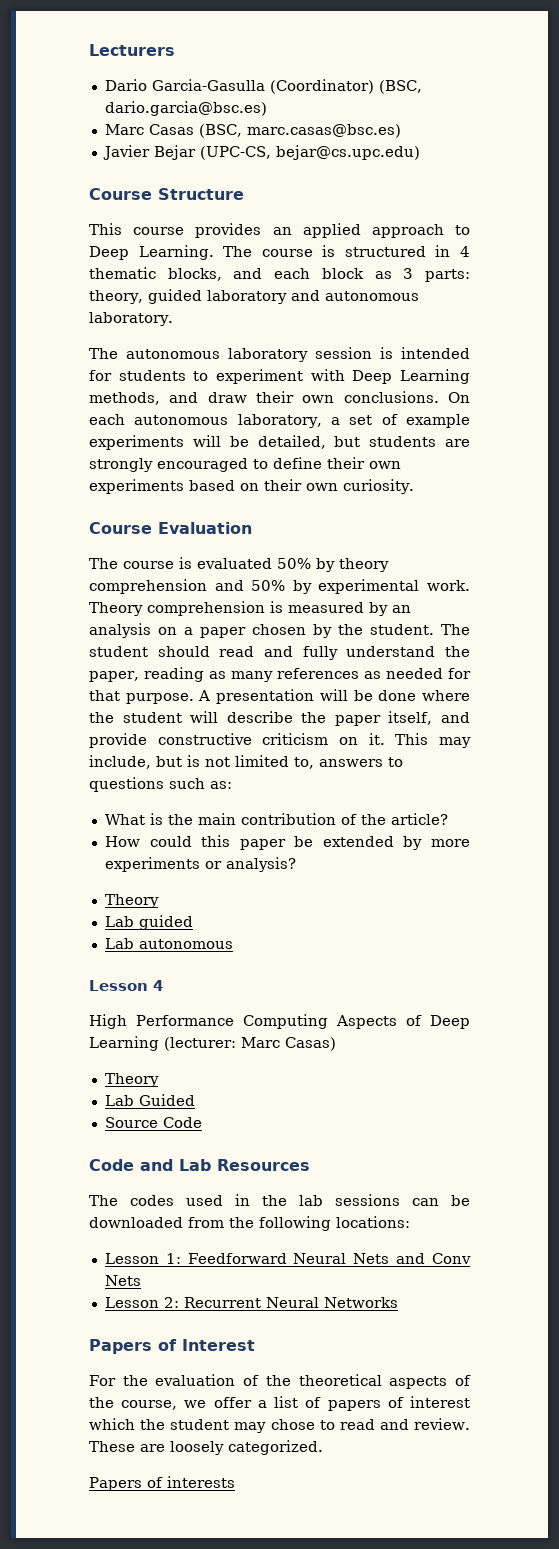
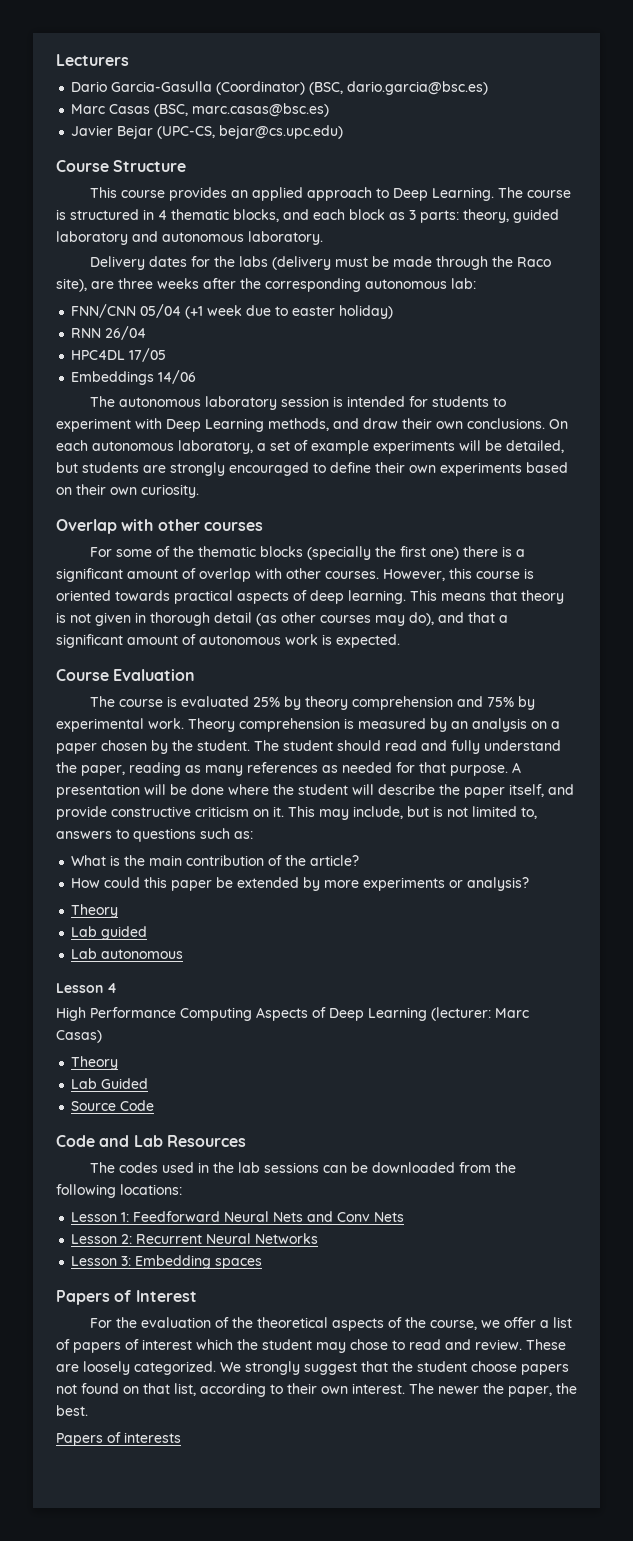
(173, 319) none -> [90,256,552,270] [56,278,476,292] [71,304,394,319] [71,326,147,340] [71,348,167,362] [71,370,197,385] // Delivery dates for the labs (delivery must be made through the Raco site), are three weeks after the corresponding autonomous lab: // FNN/CNN 05/04 (+1 week due to easter holiday) // RNN 26/04 // HPC4DL 17/05 // Embeddings 14/06
(414, 486) none -> [56,519,263,534] [90,546,526,560] [56,568,534,582] [56,590,564,604] [56,612,508,626] [56,634,400,648] // Overlap with other courses // For some of the thematic blocks (specially the first one) there is a significant amount of overlap with other courses. However, this course is oriented towards practical aspects of deep learning. This means that theory is not given in thorough detail (as other courses may do), and that a significant amount of autonomous work is expected.
[277,558,311,569] 50% -> [253,697,281,707] 25%
[251,580,286,591] 50% -> [487,697,515,707] 75%
(398, 1302) none -> [71,1255,263,1269] // Lesson 3: Embedding spaces
(323, 1447) none -> [220,1361,569,1375] [56,1383,577,1397] [56,1405,88,1416] We strongly suggest that the student choose papers not found on that list, according to their own interest. The newer the paper, the best.

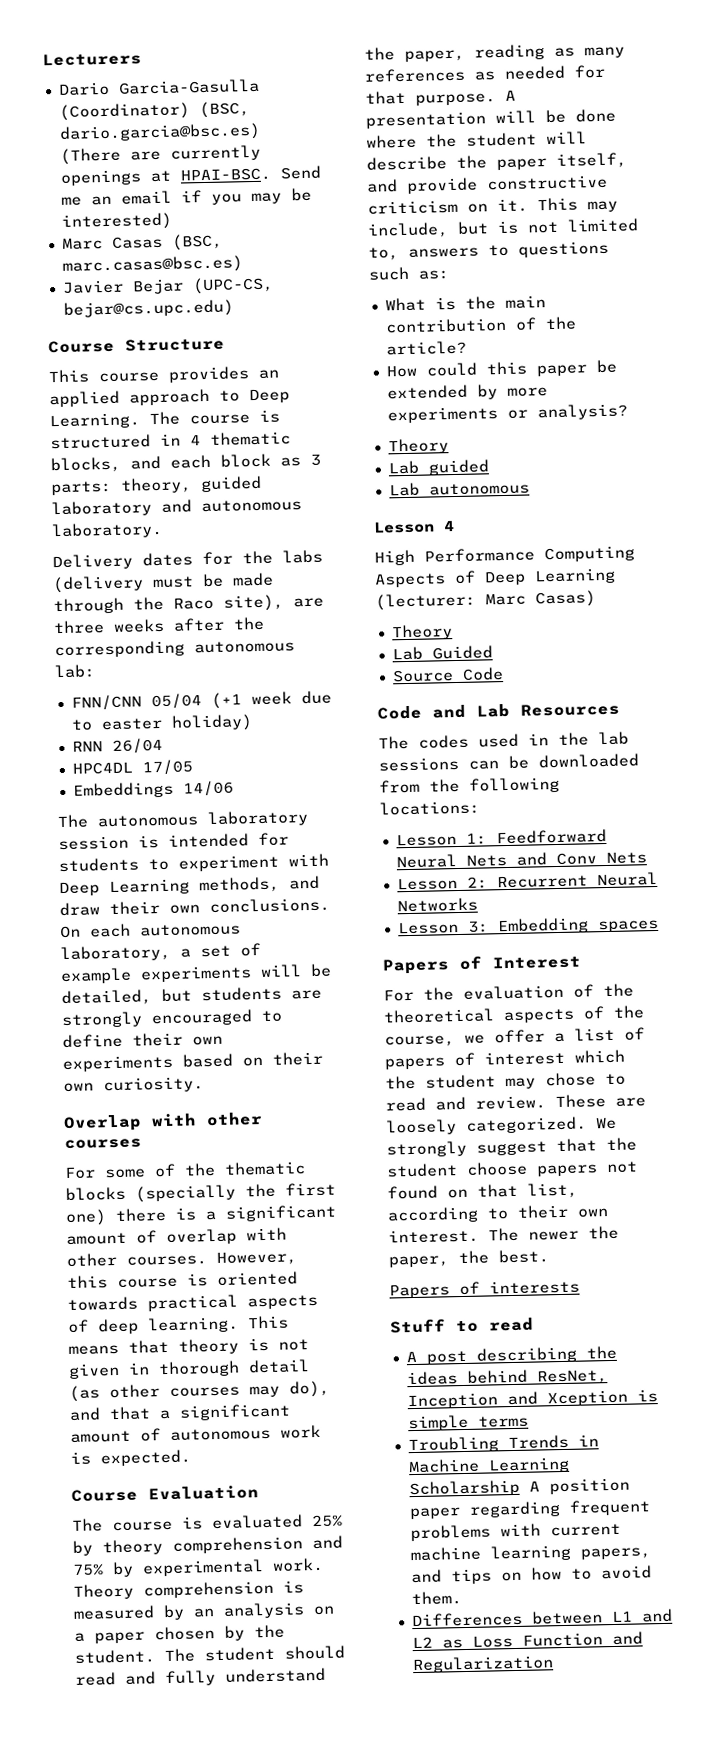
(489, 88) none -> [59,144,261,165] [59,165,321,186] [60,187,312,206] [60,212,172,231] (There are currently openings at HPAI-BSC. Send me an email if you may be interested)
(181, 1437) none -> [390,1317,534,1334] [405,1345,617,1365] [406,1369,608,1386] [406,1389,658,1410] [407,1414,529,1432] [407,1434,599,1454] [407,1456,570,1474] [408,1477,630,1498] [408,1499,651,1520] [409,1523,621,1542] [409,1544,651,1562] [410,1565,652,1585] [410,1591,462,1606] [411,1608,673,1628] [411,1631,643,1649] [411,1655,554,1674] // Stuff to read // A post describing the ideas behind ResNet, Inception and Xception is simple terms // Troubling Trends in Machine Learning Scholarship A position paper regarding frequent problems with current machine learning papers, and tips on how to avoid them. // Differences between L1 and L2 as Loss Function and Regularization

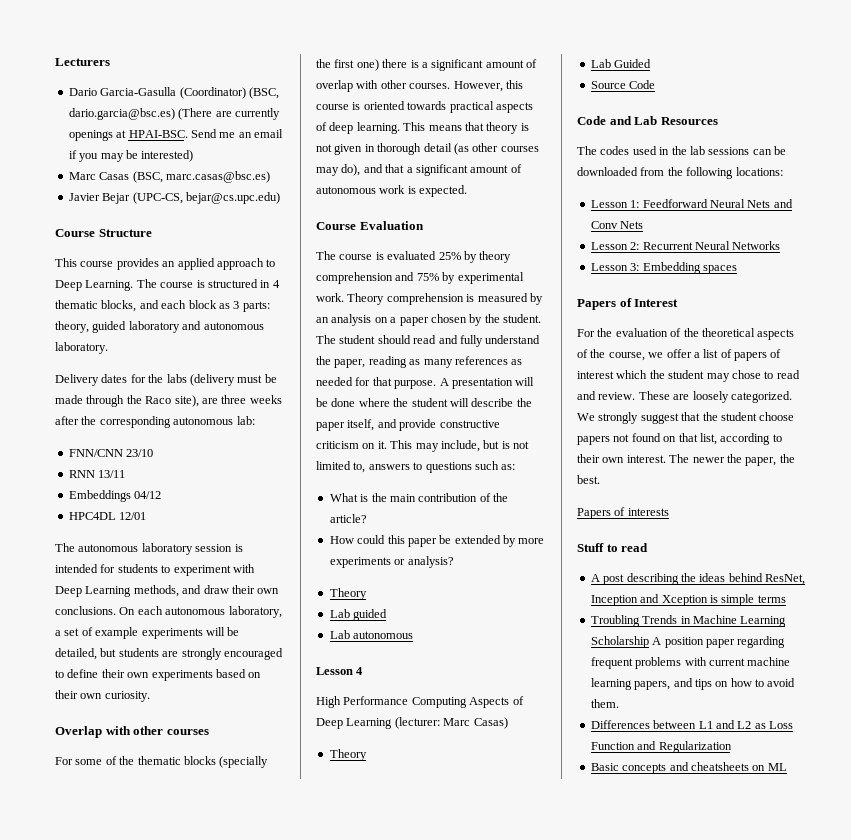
[150,690,332,710] [70,714,253,732] [71,737,163,754] [71,759,193,776] [72,780,234,799] 05/04 (+1 week due to easter holiday) // RNN 26/04 // HPC4DL 17/05 // Embeddings 14/06 -> [126,449,154,457] [68,470,126,478] [68,490,162,502] [68,512,147,520] 23/10 // RNN 13/11 // Embeddings 04/12 // HPC4DL 12/01
(554, 1664) none -> [590,762,787,774] // Basic concepts and cheatsheets on ML

